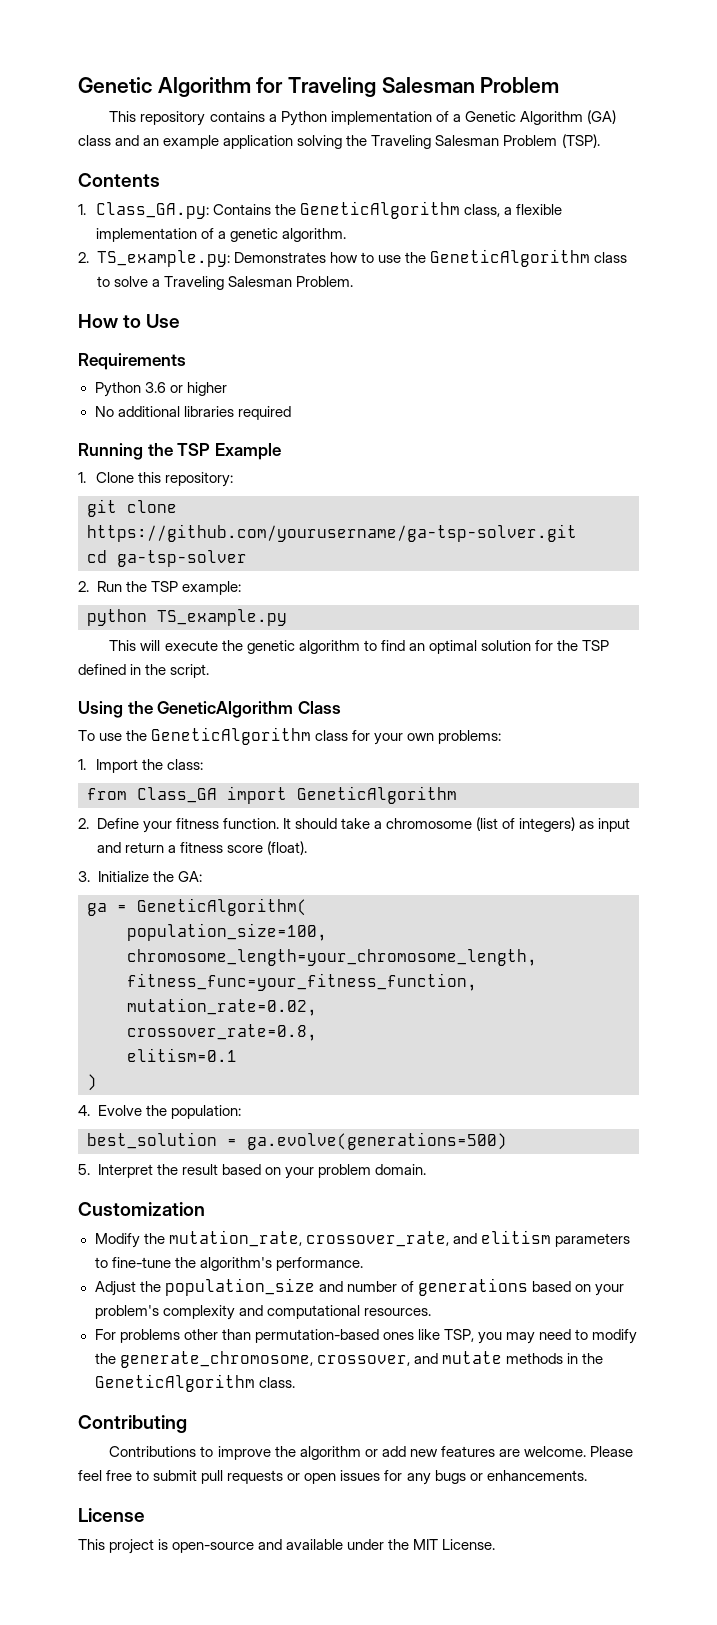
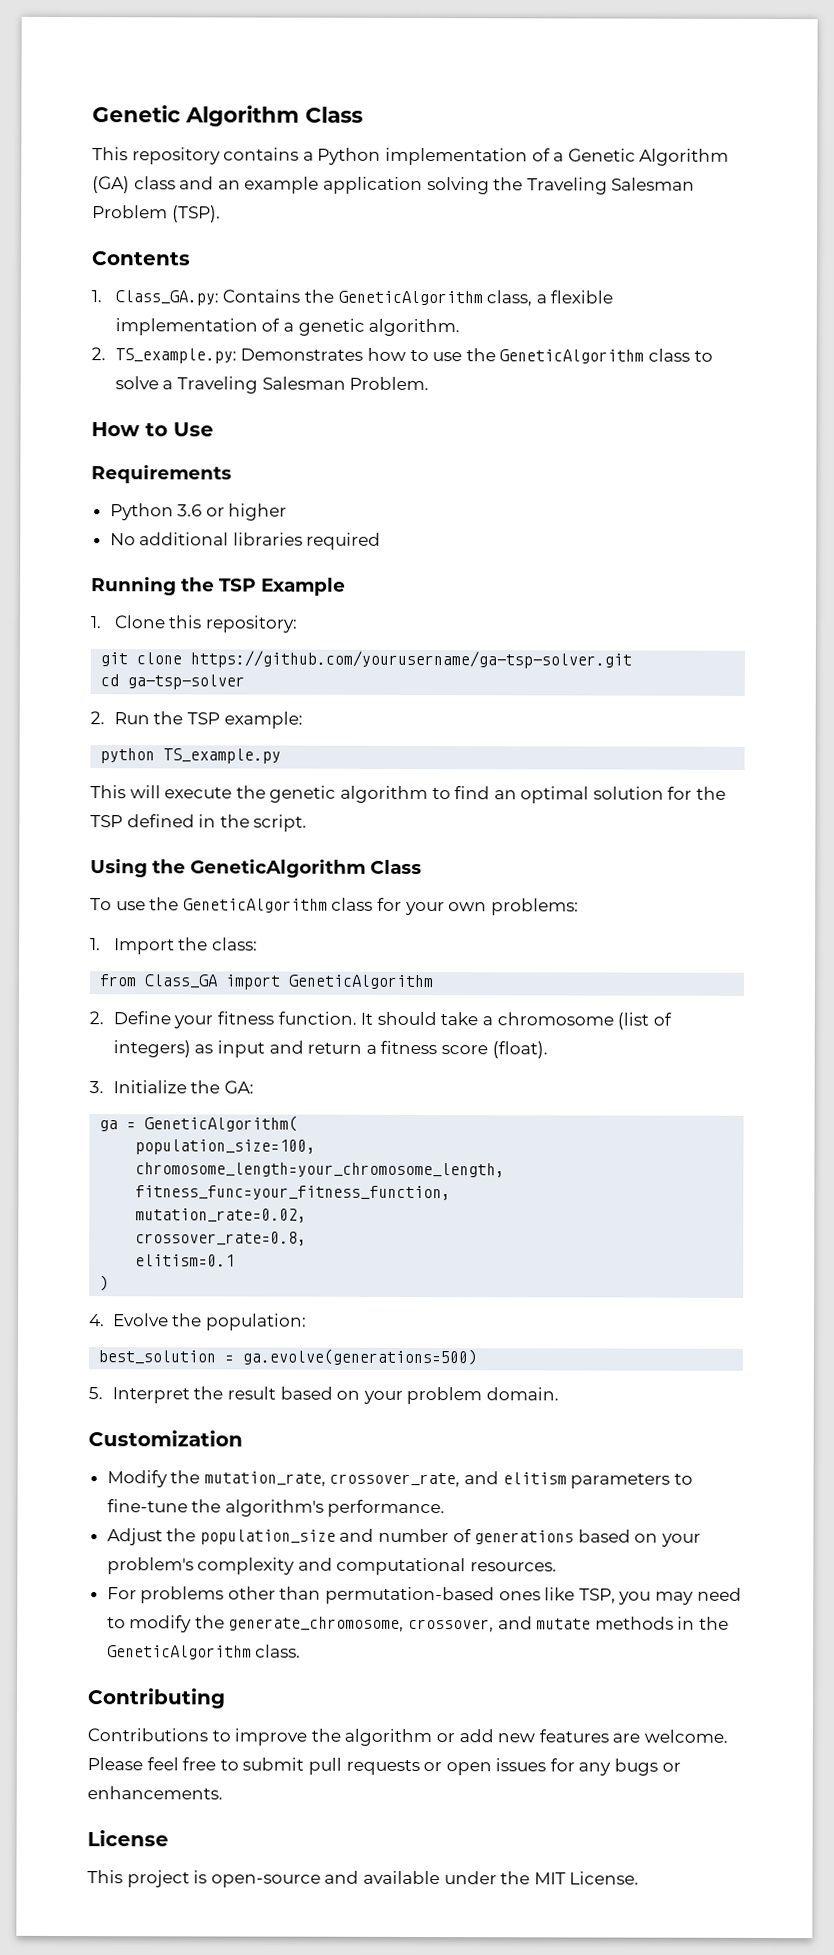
[78,77,560,97] Genetic Algorithm for Traveling Salesman Problem -> [92,105,363,127] Genetic Algorithm Class

